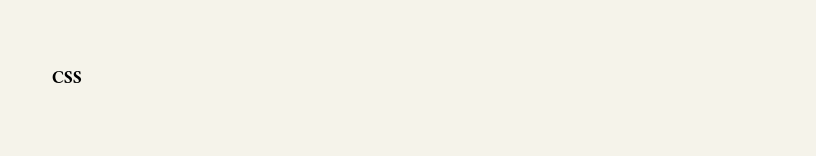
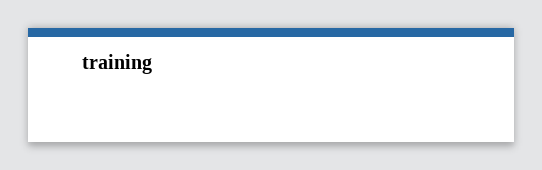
[52,71,82,83] CSS -> [82,54,152,74] training

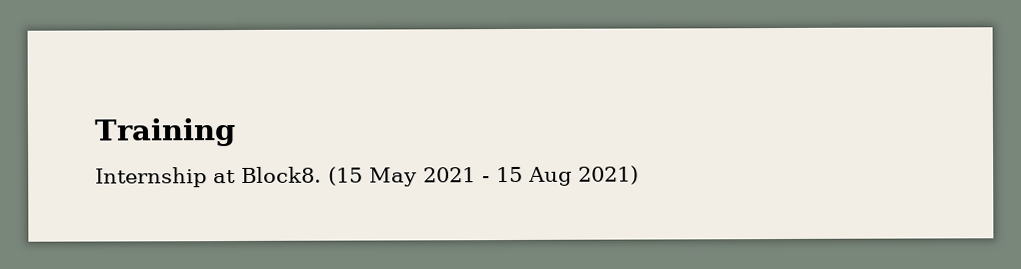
[82,54,152,74] training -> [94,118,236,147] [95,165,639,188] Training // Internship at Block8. (15 May 2021 - 15 Aug 2021)

